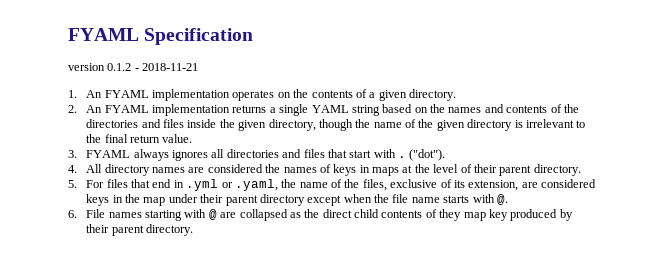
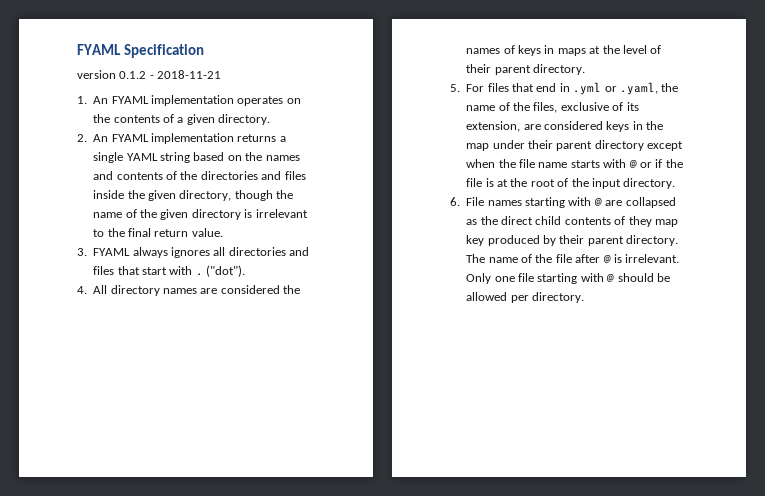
[496,194,508,205] @. -> [628,159,683,169] [466,178,676,189] @ or if the file is at the root of the input directory.
(193, 230) none -> [466,254,680,264] [466,273,670,284] [466,292,584,303] The name of the file after @ is irrelevant. Only one file starting with @ should be allowed per directory.

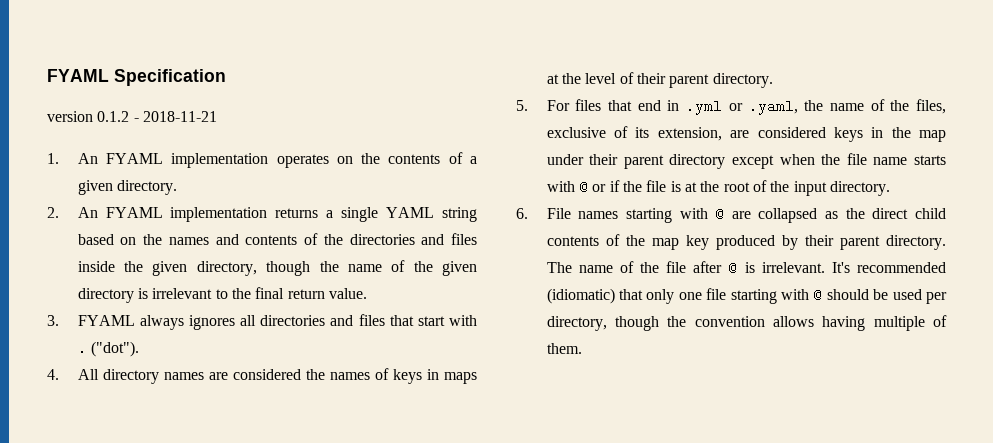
[628,216,652,227] they -> [625,235,645,246] the
[466,273,492,284] Only -> [831,262,946,273] [546,288,675,304] It's recommended (idiomatic) that only
[466,292,584,303] allowed per directory. -> [892,289,947,304] [546,315,947,331] [546,343,582,354] used per directory, though the convention allows having multiple of them.

